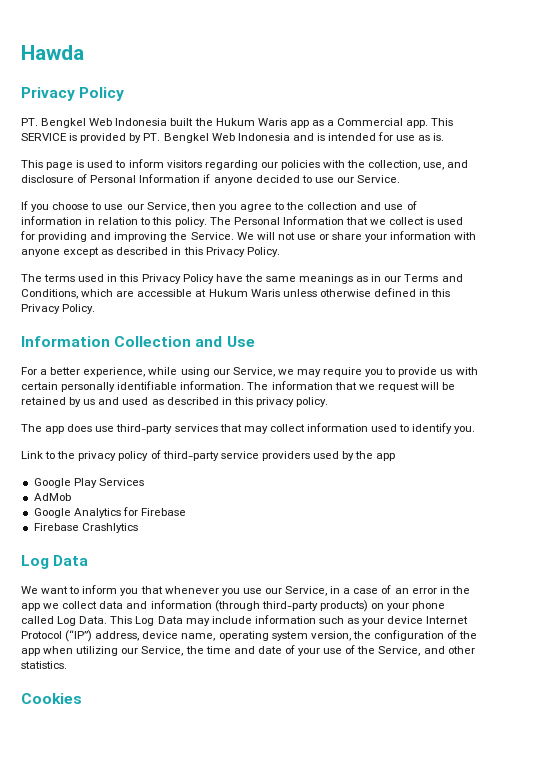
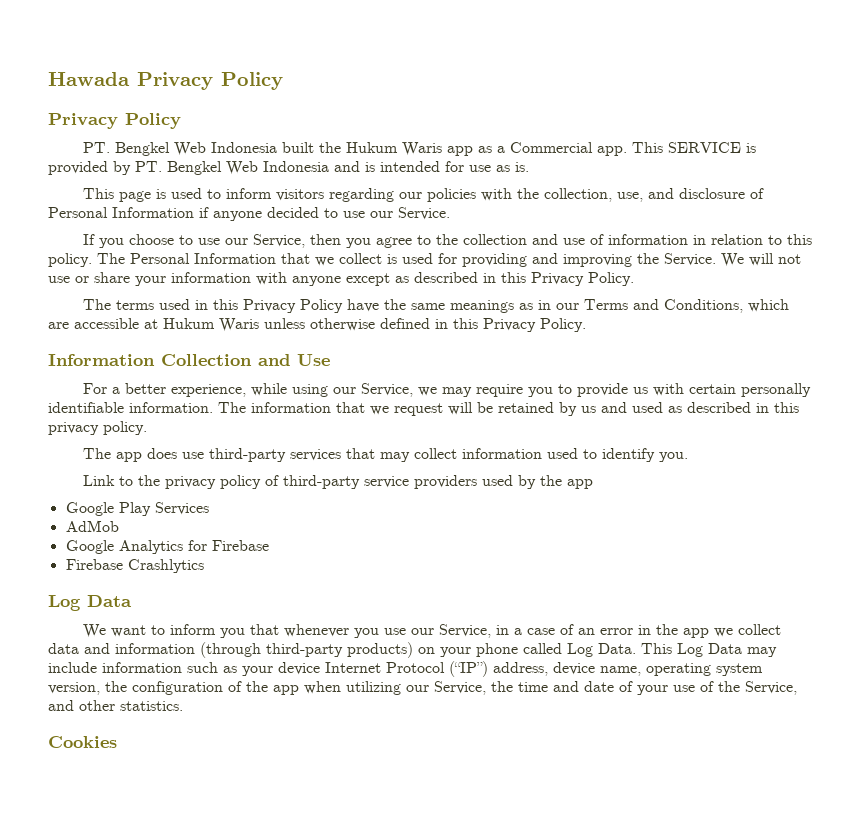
[21,45,84,60] Hawda -> [48,72,283,90] Hawada Privacy Policy

